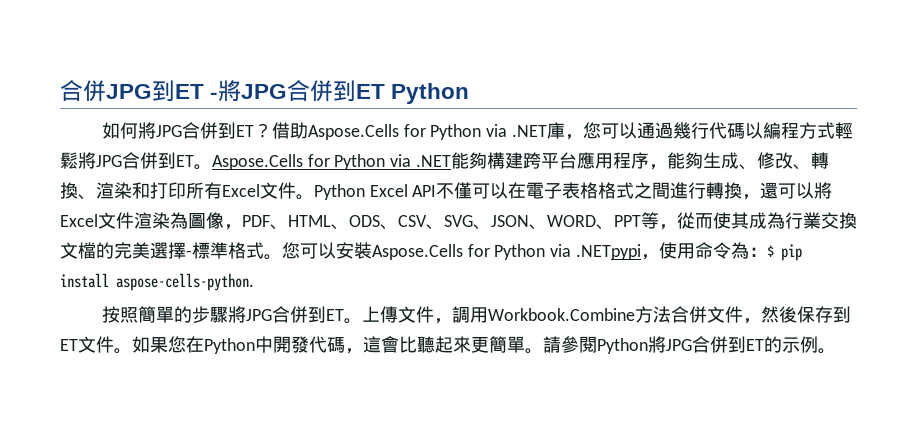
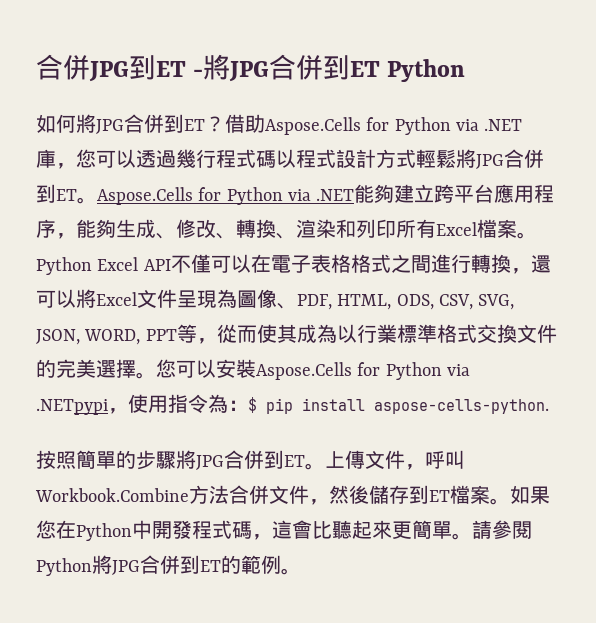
[636,122,799,139] 通過幾行代碼以編程 -> [136,149,376,168] 透過幾行程式碼以程式設計
[486,152,523,169] 構建 -> [394,184,435,203] 建立
[150,182,168,199] 打 -> [356,219,376,238] 列
[260,182,296,199] 文件 -> [477,219,517,238] 檔案
[134,212,614,230] 渲染為圖像，PDF、HTML、ODS、CSV、SVG、JSON、WORD、 -> [177,289,515,310] [36,329,141,345] 呈現為圖像、PDF, HTML, ODS, CSV, SVG, JSON, WORD,
[785,212,857,229] [60,242,264,259] 行業交換文檔的完美選擇-標準格式 -> [336,324,557,343] [36,359,136,378] 以行業標準格式交換文件的完美選擇
[694,242,713,259] 命 -> [168,394,188,413] 指
[452,306,489,323] 調用 -> [425,450,465,469] 呼叫
[797,306,816,323] 保 -> [369,485,389,504] 儲
[78,336,114,353] 文件 -> [450,485,490,504] 檔案
[309,336,327,353] 代 -> [192,520,232,539] 程式
[782,337,800,353] 示 -> [241,555,261,574] 範

